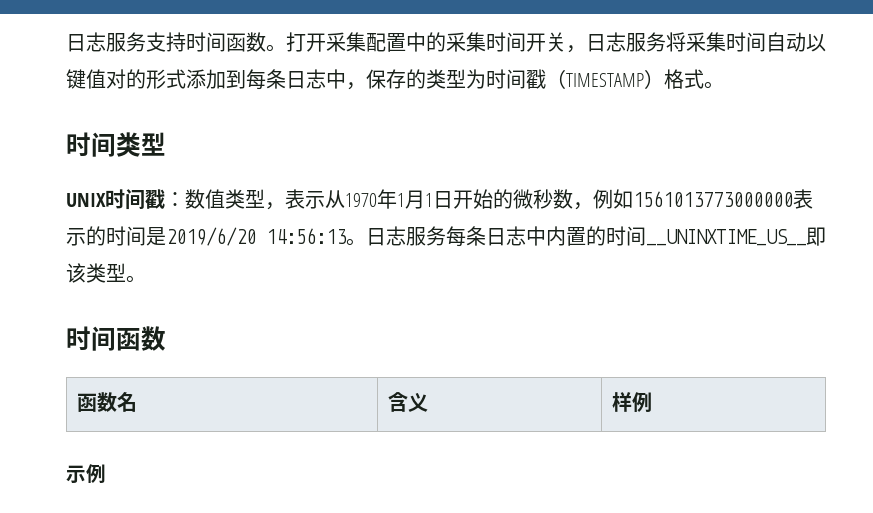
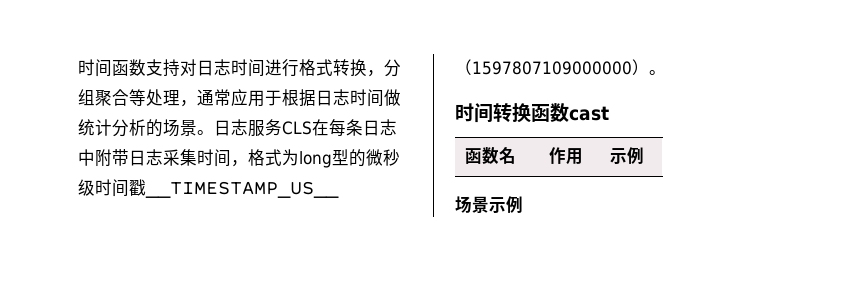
[66,32,826,53] [66,69,724,90] [66,132,166,157] [66,189,813,210] [66,226,826,247] [66,263,146,283] [66,326,166,351] 日志服务支持时间函数。打开采集配置中的采集时间开关，日志服务将采集时间自动以键值对的形式添加到每条日志中，保存的类型为时间戳（TIMESTAMP）格式。 // 时间类型 // UNIX时间戳：数值类型，表示从1970年1月1日开始的微秒数，例如1561013773000000表示的时间是2019/6/20 14:56:13。日志服务每条日志中内置的时间__UNINXTIME_US__即该类型。 // 时间函数 -> [78,59,401,77] [78,89,401,107] [78,119,397,137] [78,149,400,168] [78,179,339,198] [455,59,666,75] [455,103,609,123] 时间函数支持对日志时间进行格式转换，分组聚合等处理，通常应用于根据日志时间做统计分析的场景。日志服务CLS在每条日志中附带日志采集时间，格式为long型的微秒级时间戳__TIMESTAMP_US__（1597807109000000）。 // 时间转换函数cast
[387,392,428,412] [611,392,632,412] 含义 | 样 -> [549,147,584,165] [610,148,628,164] 作用 | 示
(652, 402) none -> [455,196,489,213] 场景

